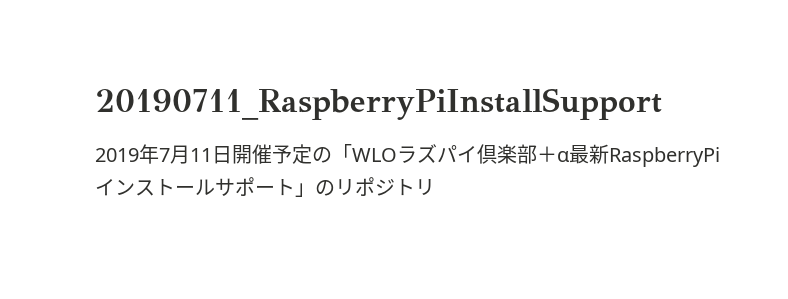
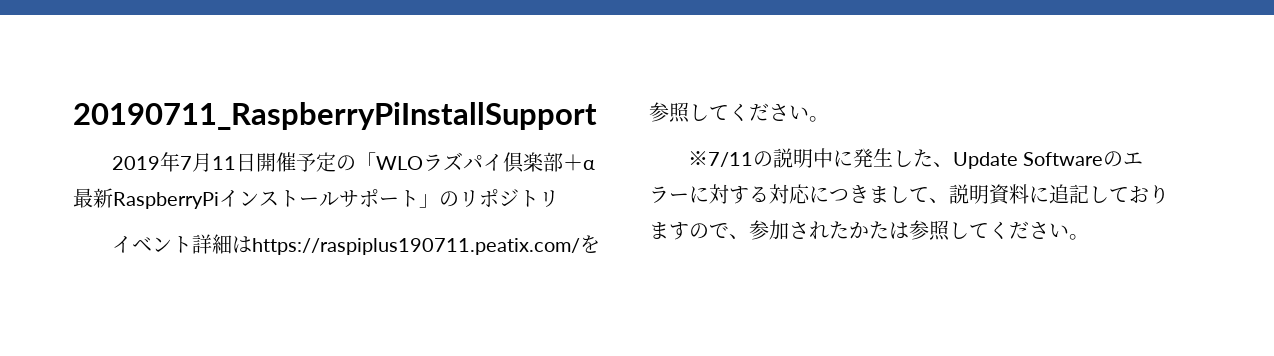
(435, 187) none -> [111,234,600,255] [649,102,829,123] [687,148,1144,169] [649,184,1169,205] [649,220,1089,241] // イベント詳細はhttps://raspiplus190711.peatix.com/を参照してください。 // ※7/11の説明中に発生した、Update Softwareのエラーに対する対応につきまして、説明資料に追記しておりますので、参加されたかたは参照してください。

